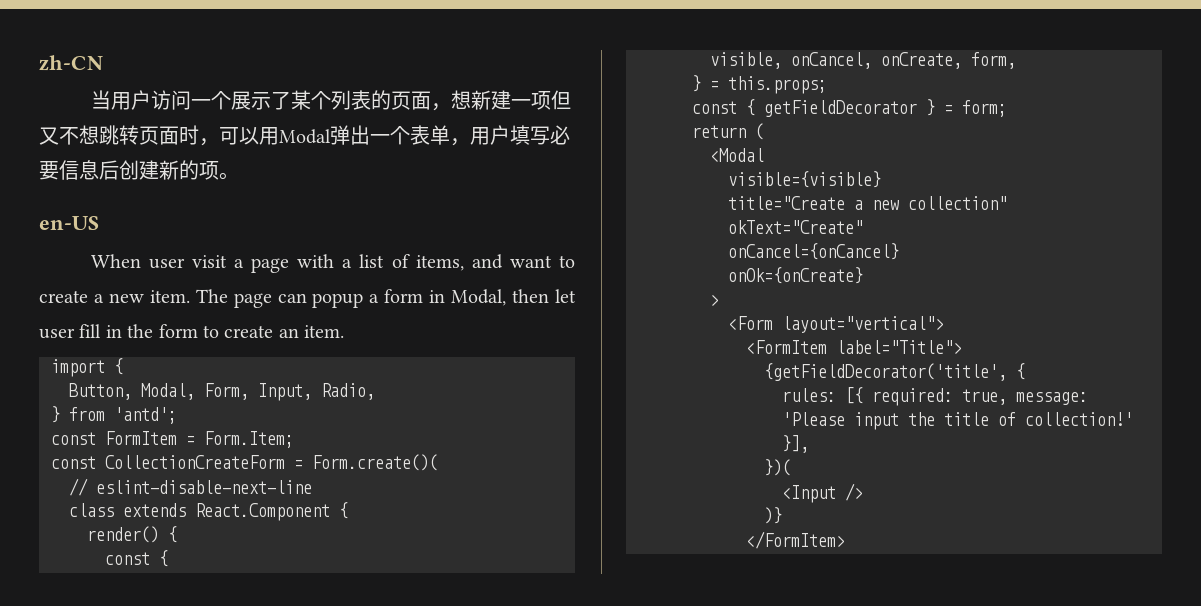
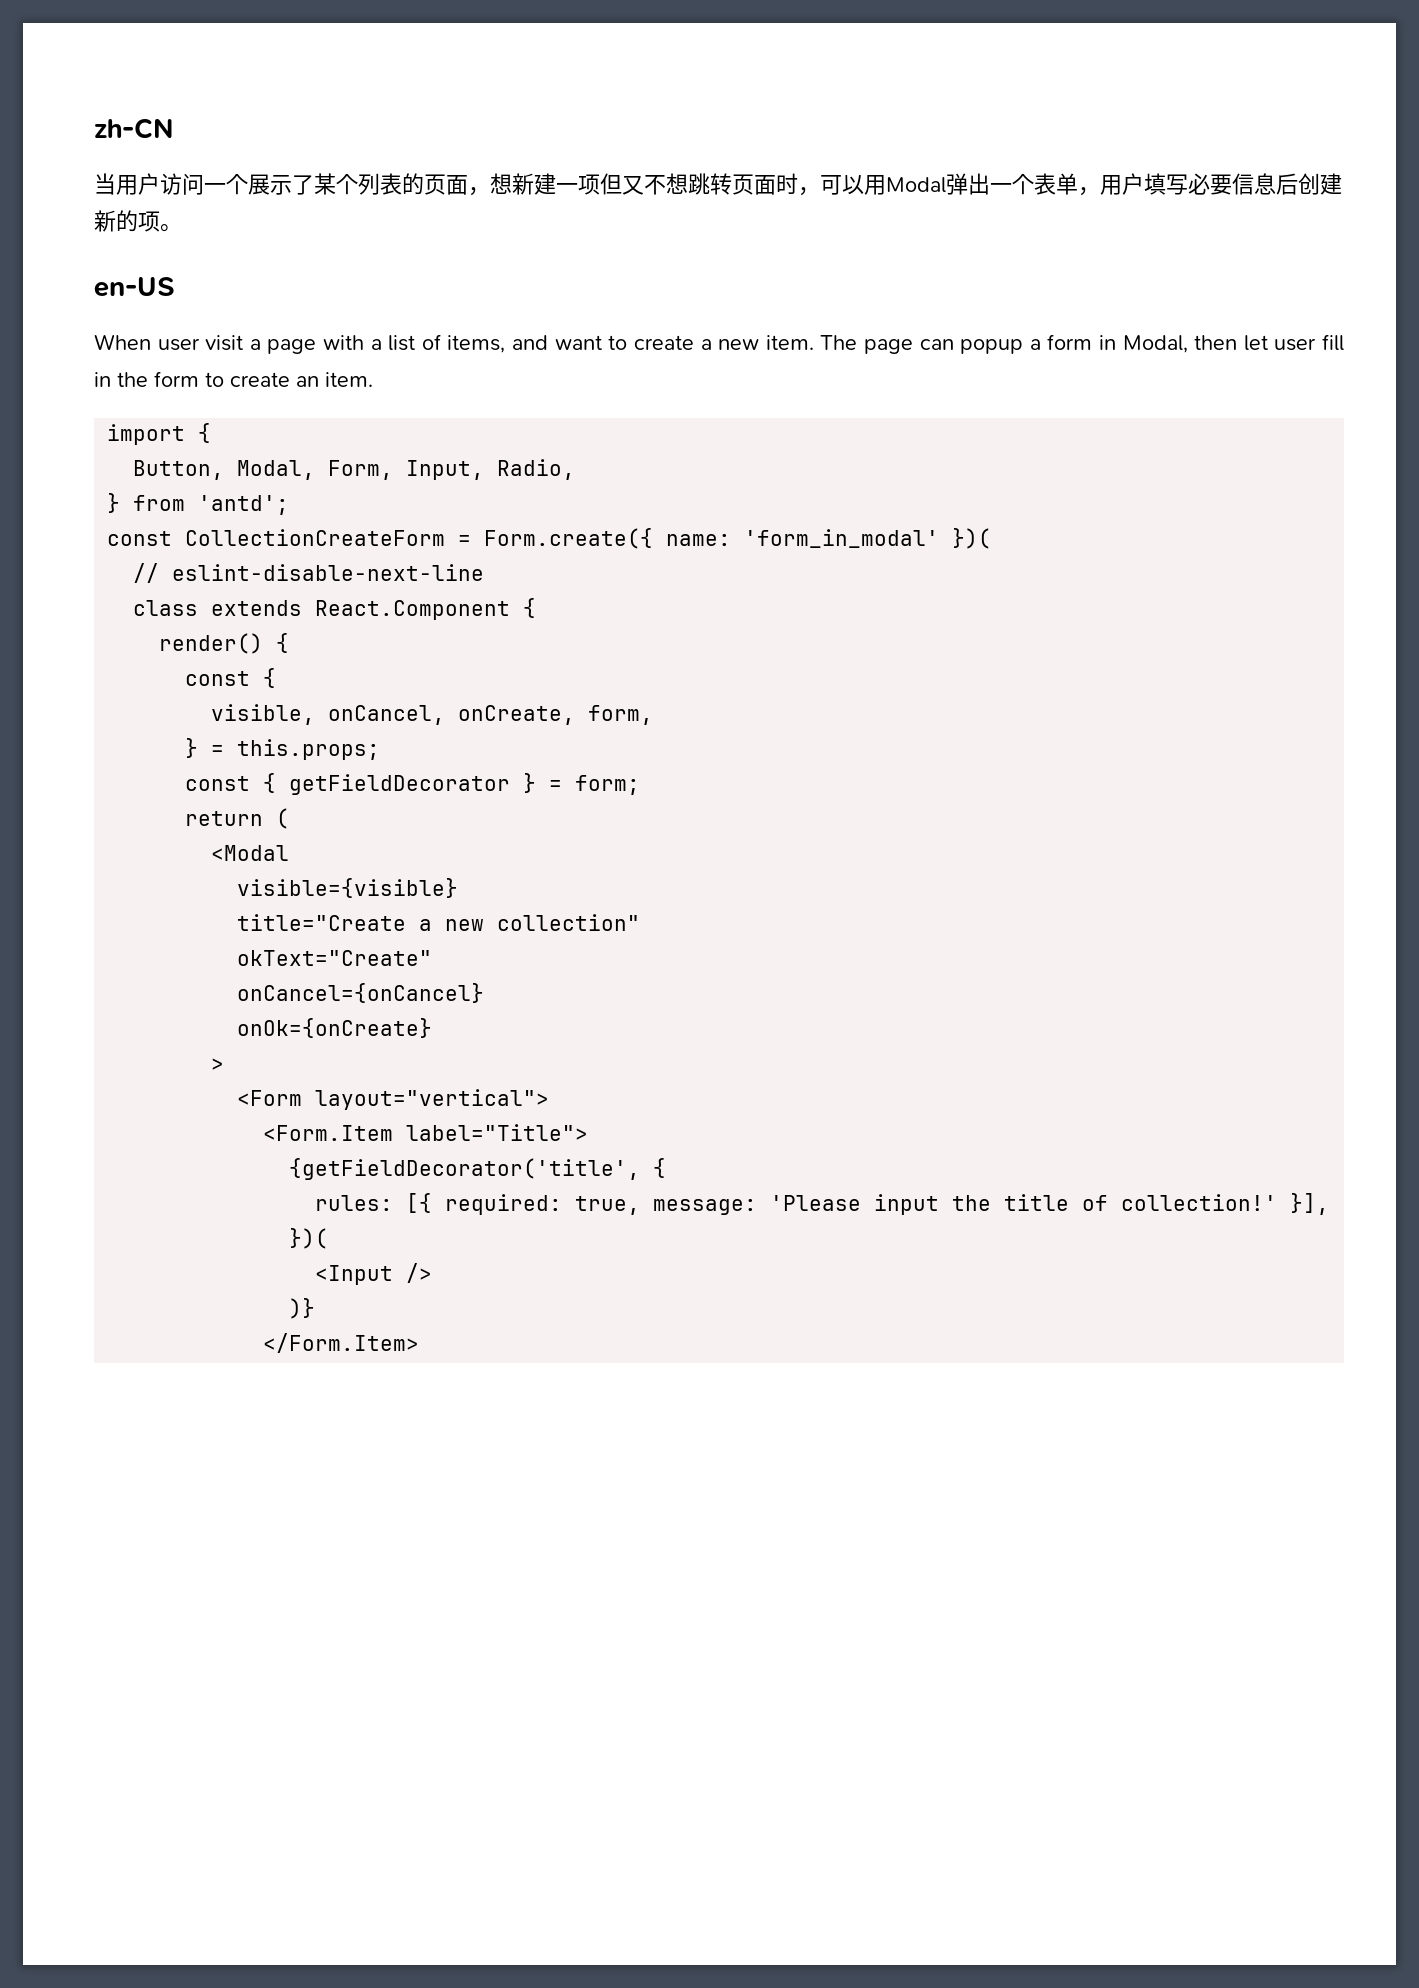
[51,431,294,448] // const FormItem = Form.Item; -> (290, 505) none
[312,454,438,471] Form.create()( -> [484,528,992,549] Form.create({ name: 'form_in_modal' })(
[746,340,827,354] <FormItem -> [263,1125,394,1141] <Form.Item
[746,531,845,549] </FormItem> -> [263,1333,420,1353] </Form.Item>

